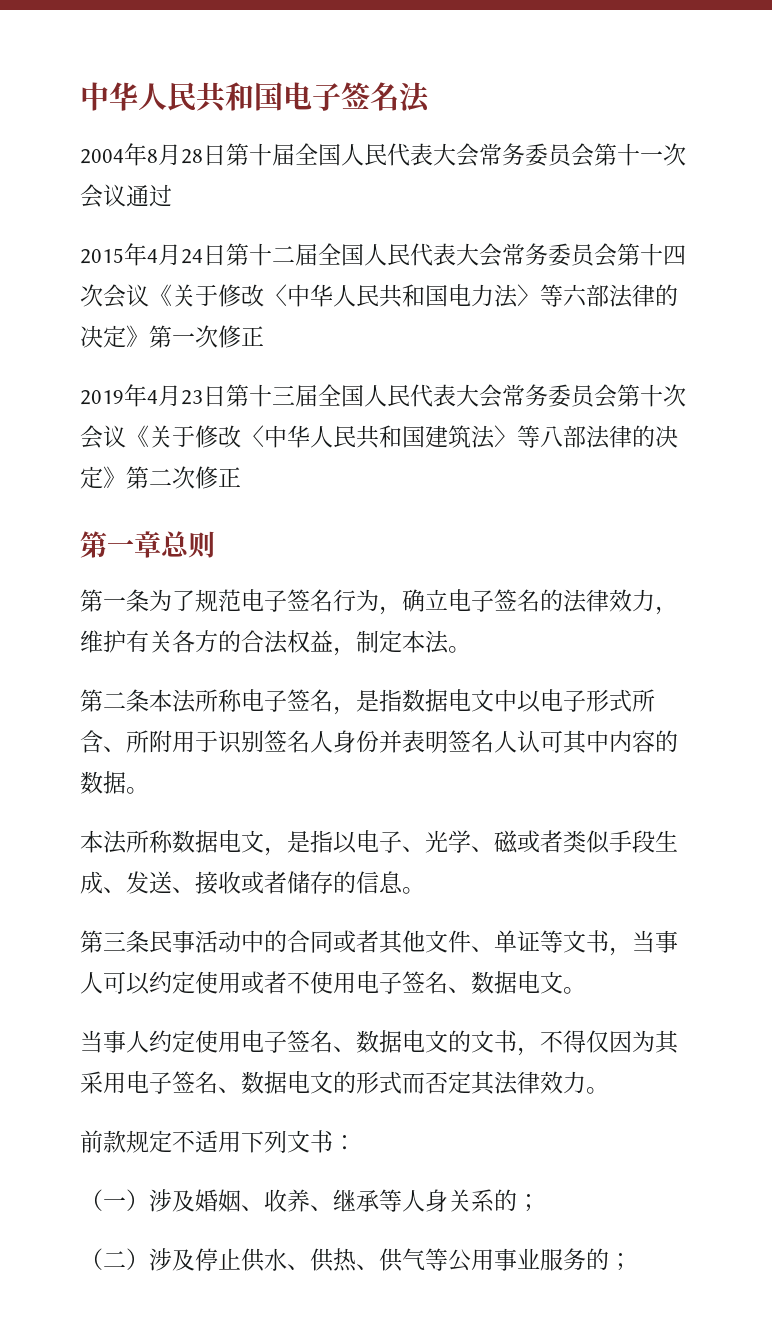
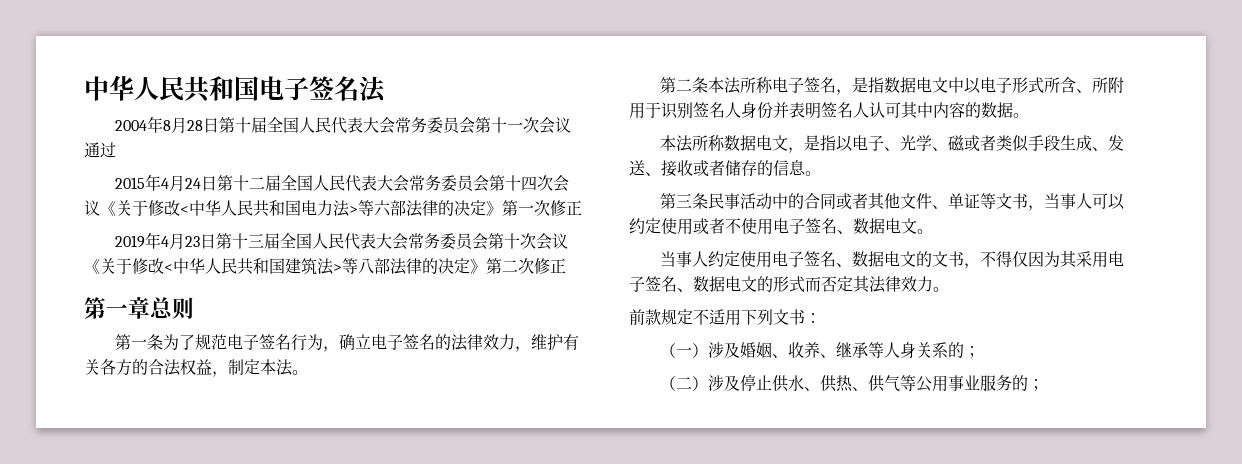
[264,284,287,306] 〈 -> [180,206,189,214] <
[517,284,540,306] 〉 -> [349,206,358,214] >
[241,425,264,447] 〈 -> [164,264,173,272] <
[494,425,517,447] 〉 -> [333,264,342,272] >

